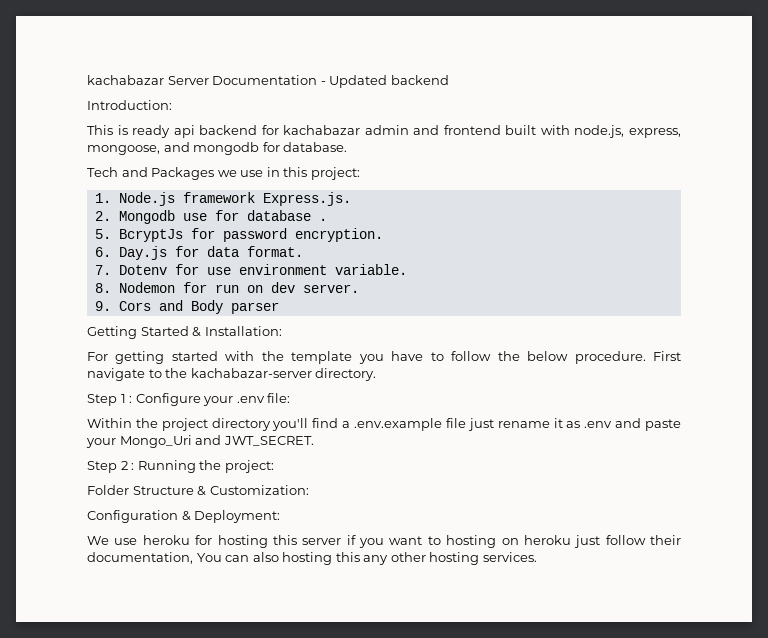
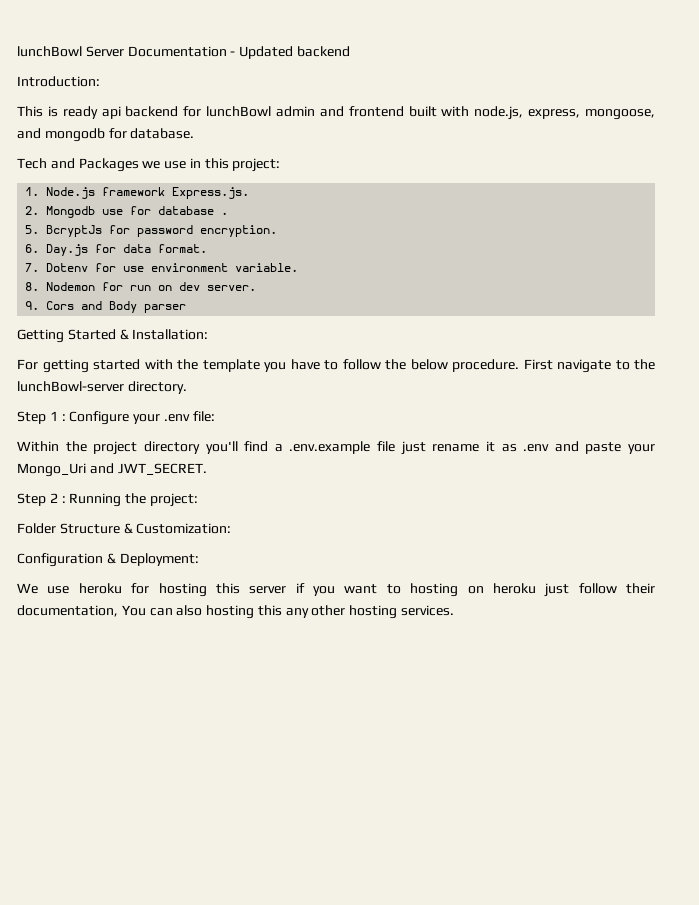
[87,75,164,85] kachabazar -> [17,46,82,57] lunchBowl
[283,125,361,135] kachabazar -> [206,106,272,117] lunchBowl
[190,368,312,378] kachabazar-server -> [17,381,124,392] lunchBowl-server

